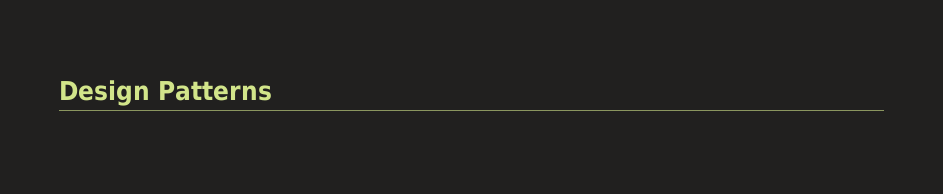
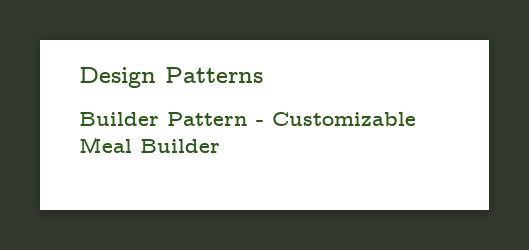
(272, 91) none -> [79,112,416,126] [79,137,220,153] // Builder Pattern - Customizable Meal Builder

